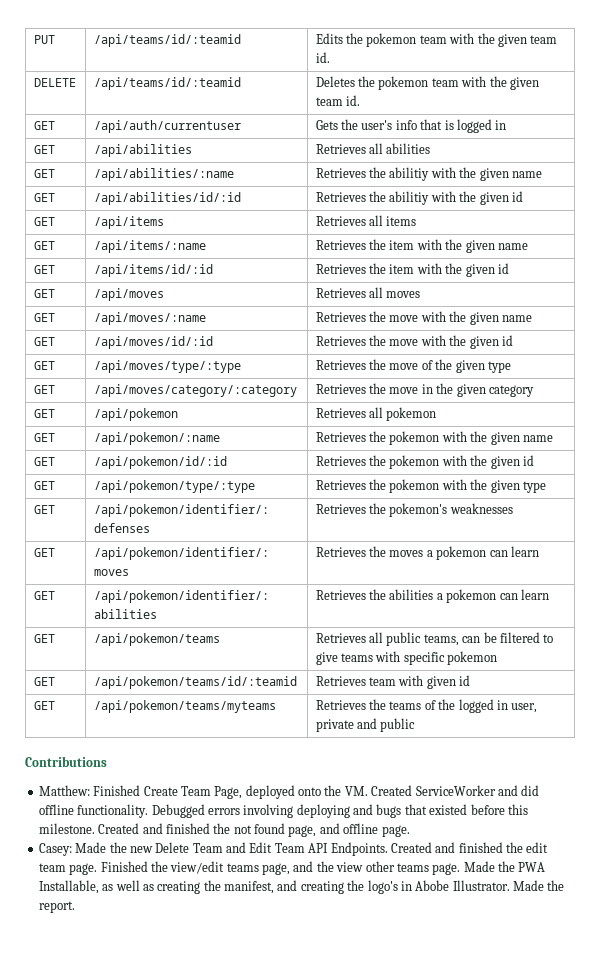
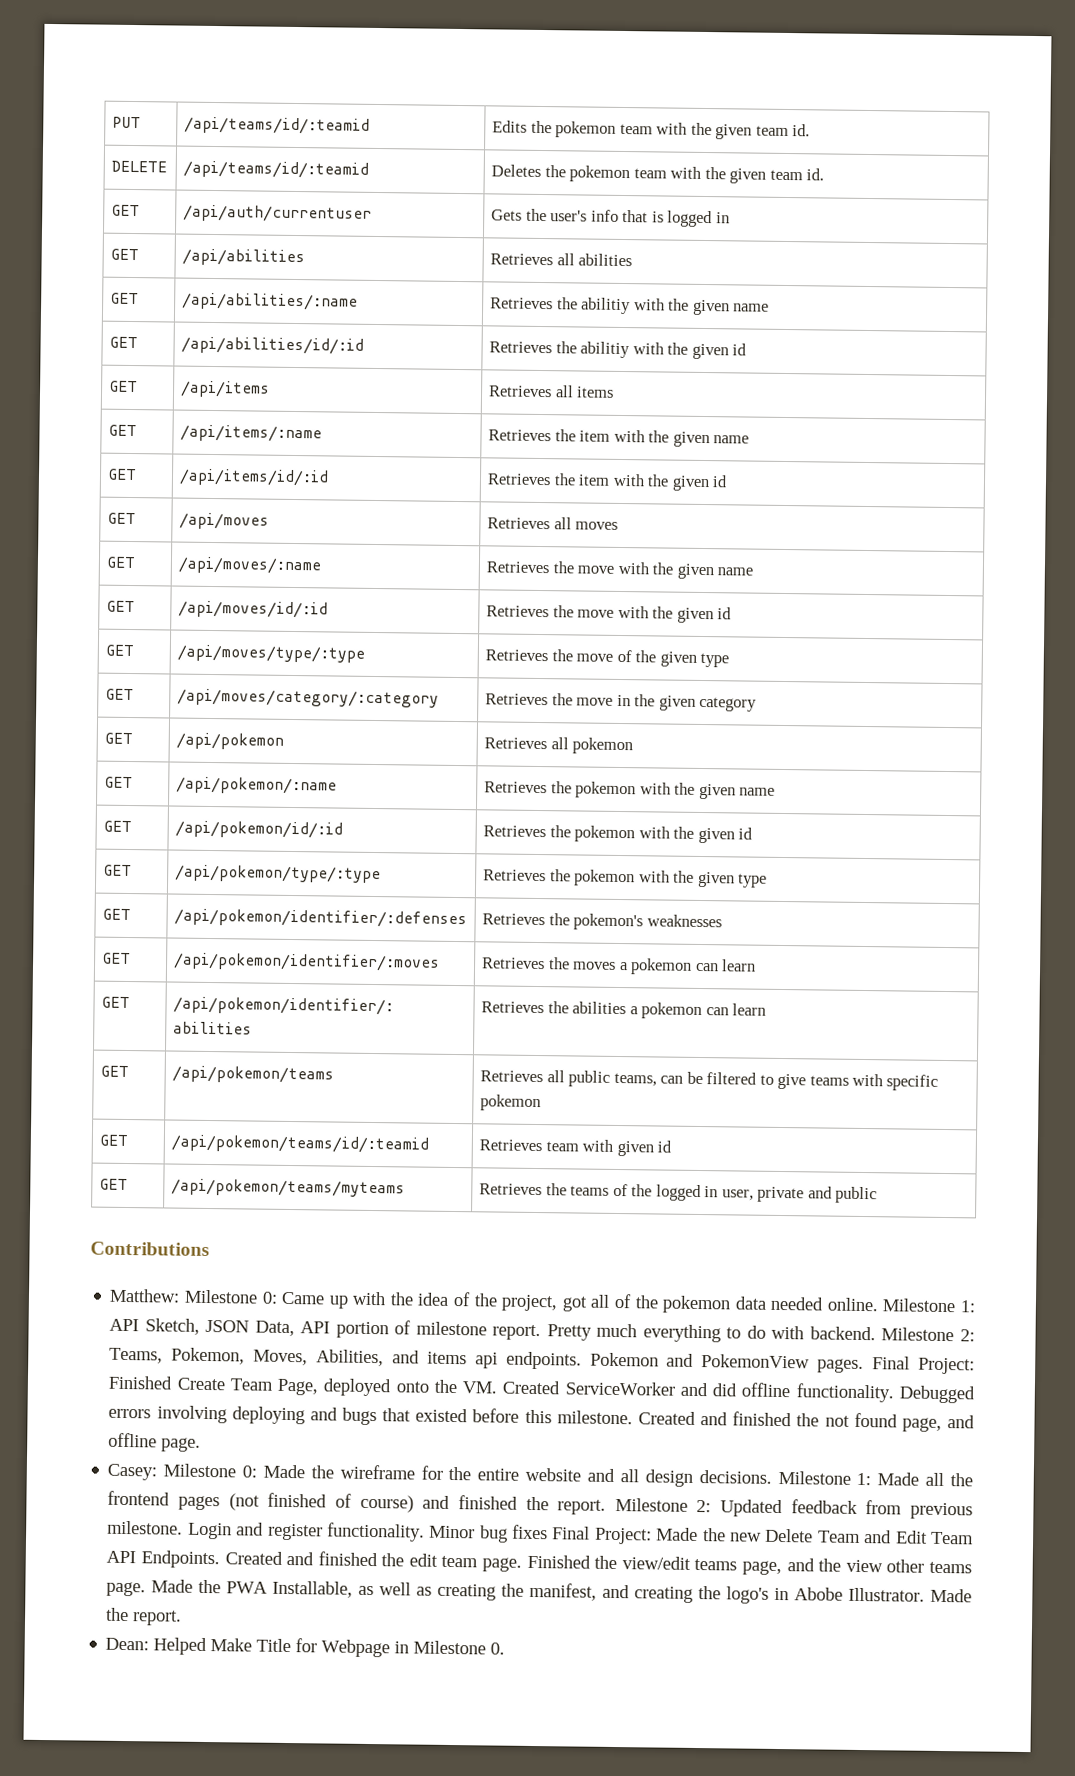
(90, 790) none -> [183,1289,975,1314] [109,1318,975,1343] [109,1347,976,1375] Milestone 0: Came up with the idea of the project, got all of the pokemon data needed online. Milestone 1: API Sketch, JSON Data, API portion of milestone report. Pretty much everything to do with backend. Milestone 2: Teams, Pokemon, Moves, Abilities, and items api endpoints. Pokemon and PokemonView pages. Final Project:
(72, 849) none -> [163,1463,973,1487] [107,1490,973,1520] [107,1520,652,1545] Milestone 0: Made the wireframe for the entire website and all design decisions. Milestone 1: Made all the frontend pages (not finished of course) and finished the report. Milestone 2: Updated feedback from previous milestone. Login and register functionality. Minor bug fixes Final Project:
(75, 907) none -> [105,1637,506,1658] // Dean: Helped Make Title for Webpage in Milestone 0.

